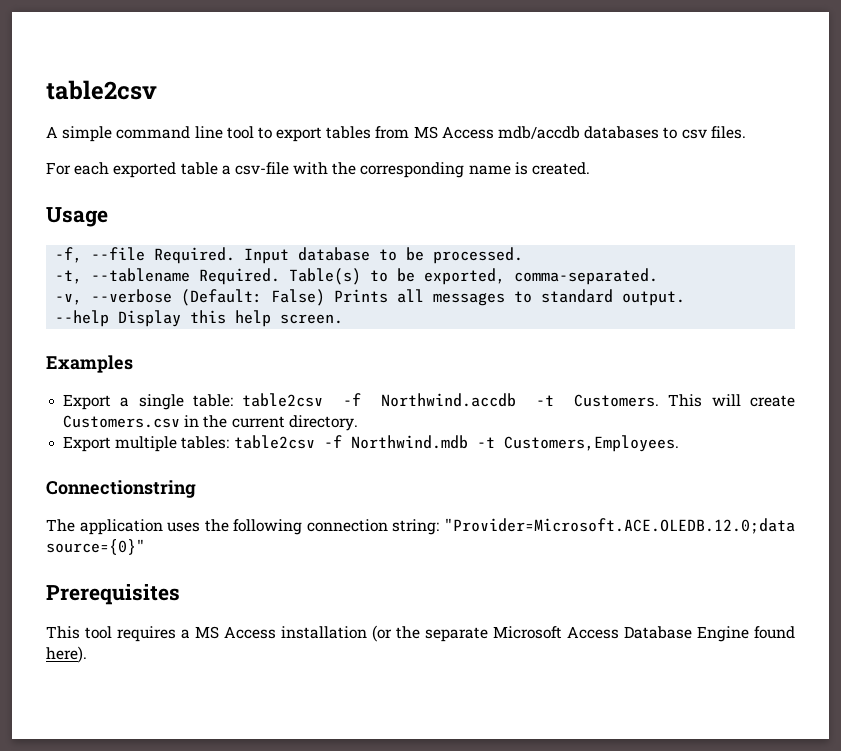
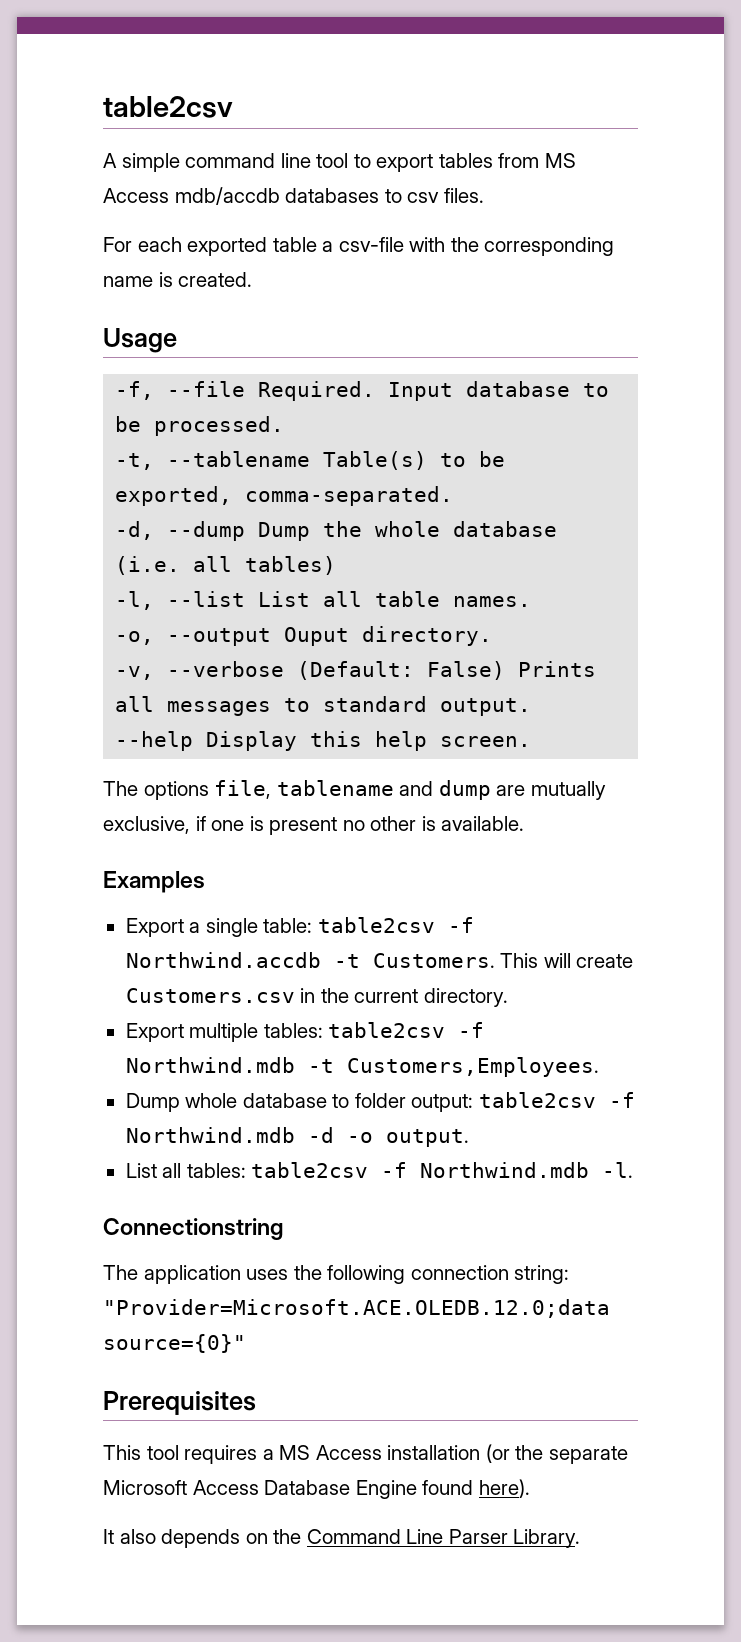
[199,268,281,285] Required. -> (311, 459) none
(659, 276) none -> [115,521,558,541] [115,556,337,575] [115,591,532,610] [115,626,493,646] // -d, --dump Dump the whole database (i.e. all tables) // -l, --list List all table names. // -o, --output Ouput directory.
(344, 319) none -> [103,780,606,800] [103,816,525,835] // The options file, tablename and dump are mutually exclusive, if one is present no other is available.
(679, 443) none -> [125,1092,635,1112] [125,1127,469,1147] [125,1162,634,1178] // Dump whole database to folder output: table2csv -f Northwind.mdb -d -o output. // List all tables: table2csv -f Northwind.mdb -l.
(87, 654) none -> [103,1529,581,1548] // It also depends on the Command Line Parser Library.

